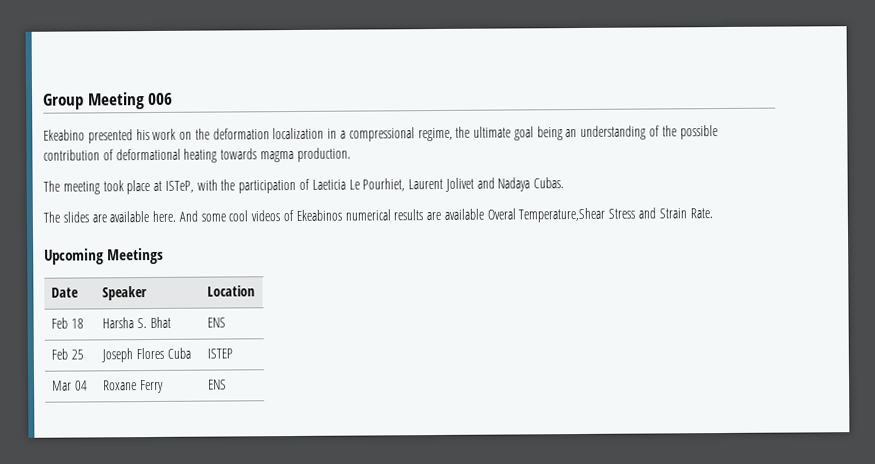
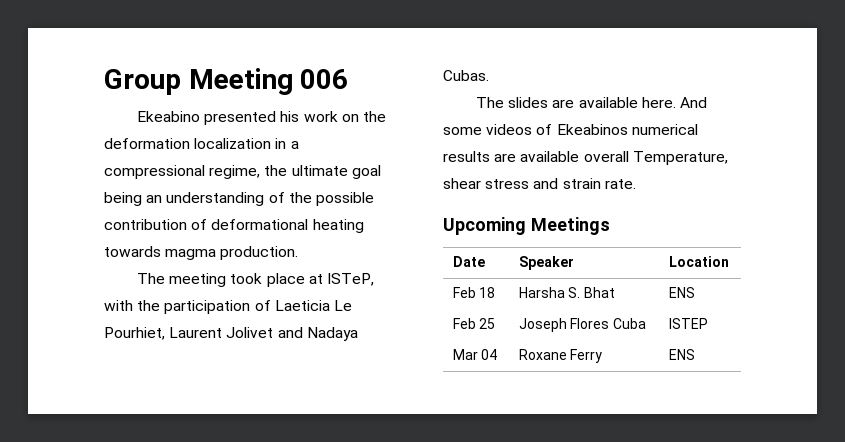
[228,210,249,222] cool -> (482, 131) none
[486,207,713,223] Overal Temperature,Shear Stress and Strain Rate. -> [583,151,728,165] [443,178,636,189] overall Temperature, shear stress and strain rate.

